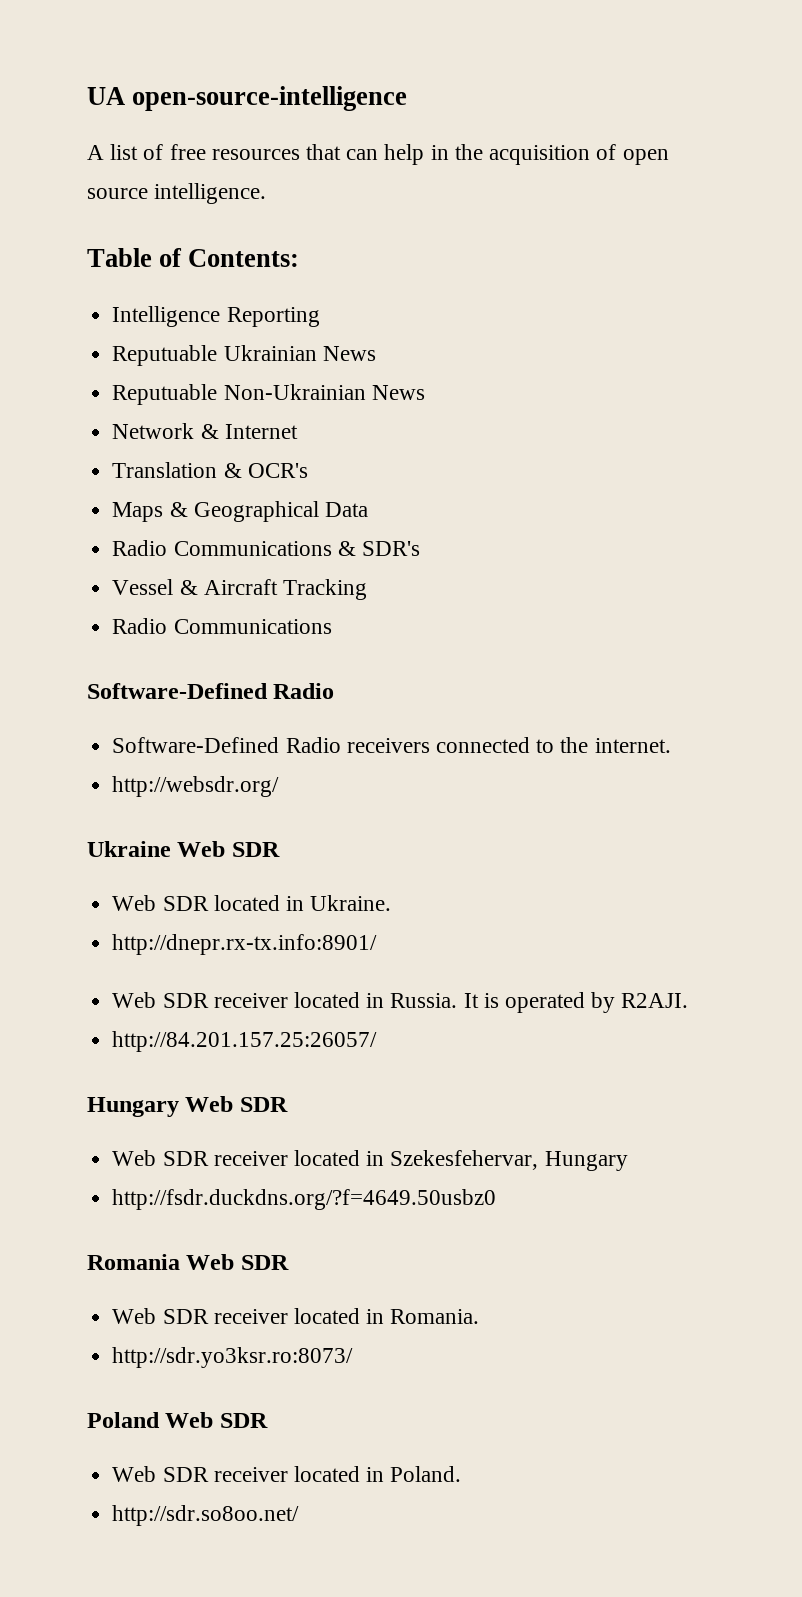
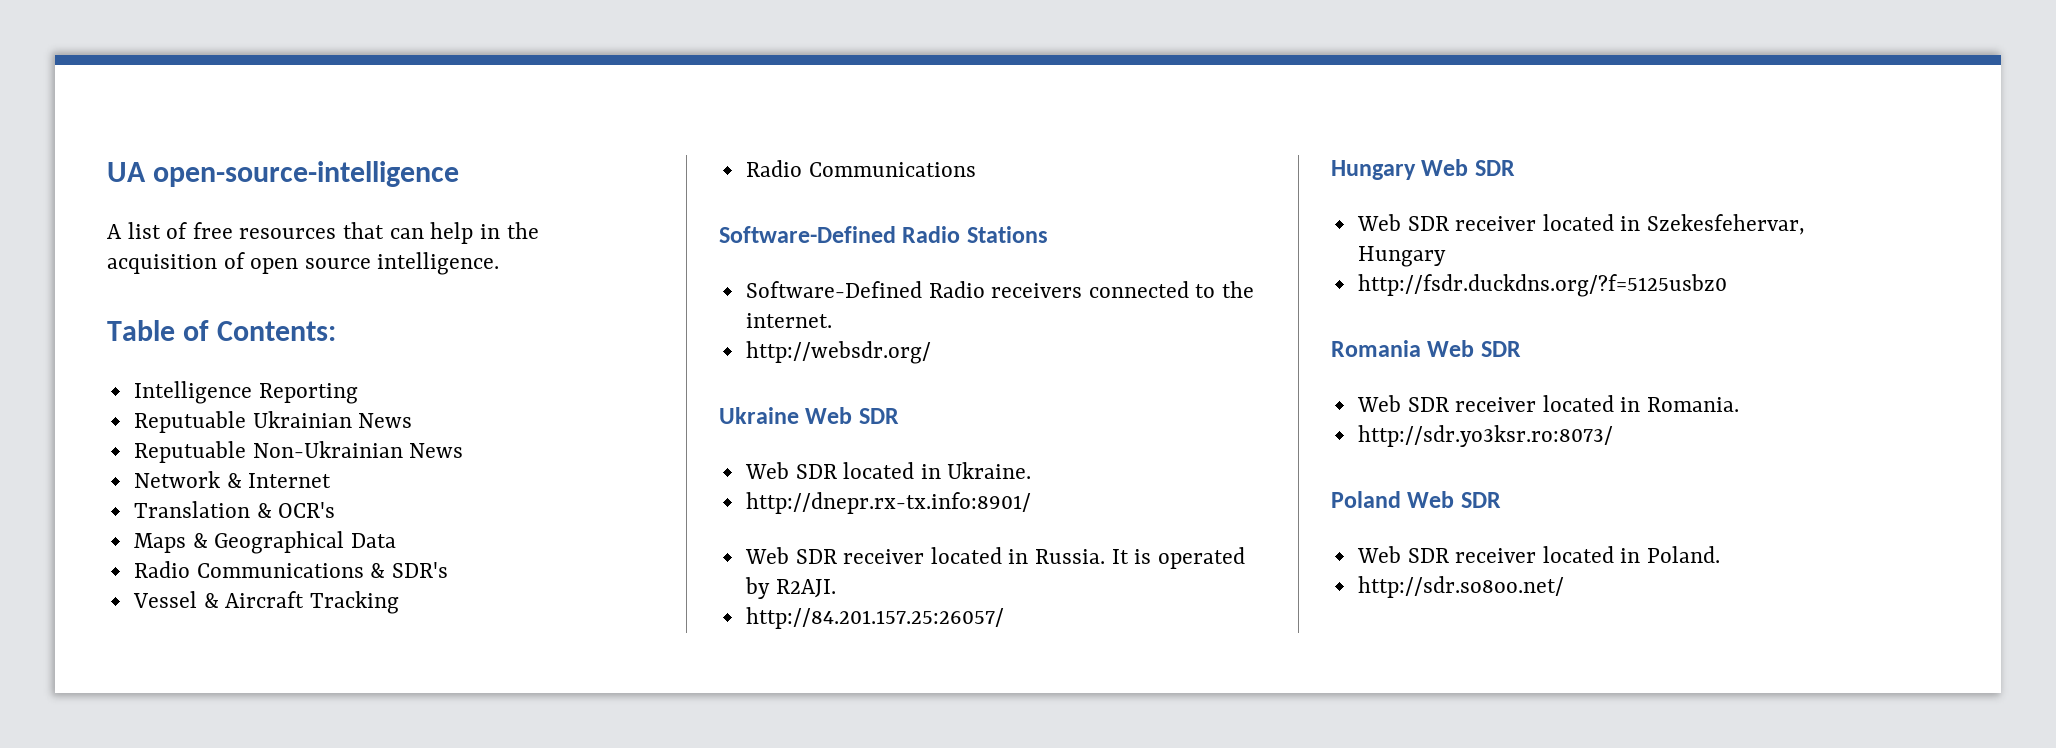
(335, 691) none -> [966,226,1048,243] Stations
[112,1189,497,1210] http://fsdr.duckdns.org/?f=4649.50usbz0 -> [1357,274,1727,297] http://fsdr.duckdns.org/?f=5125usbz0

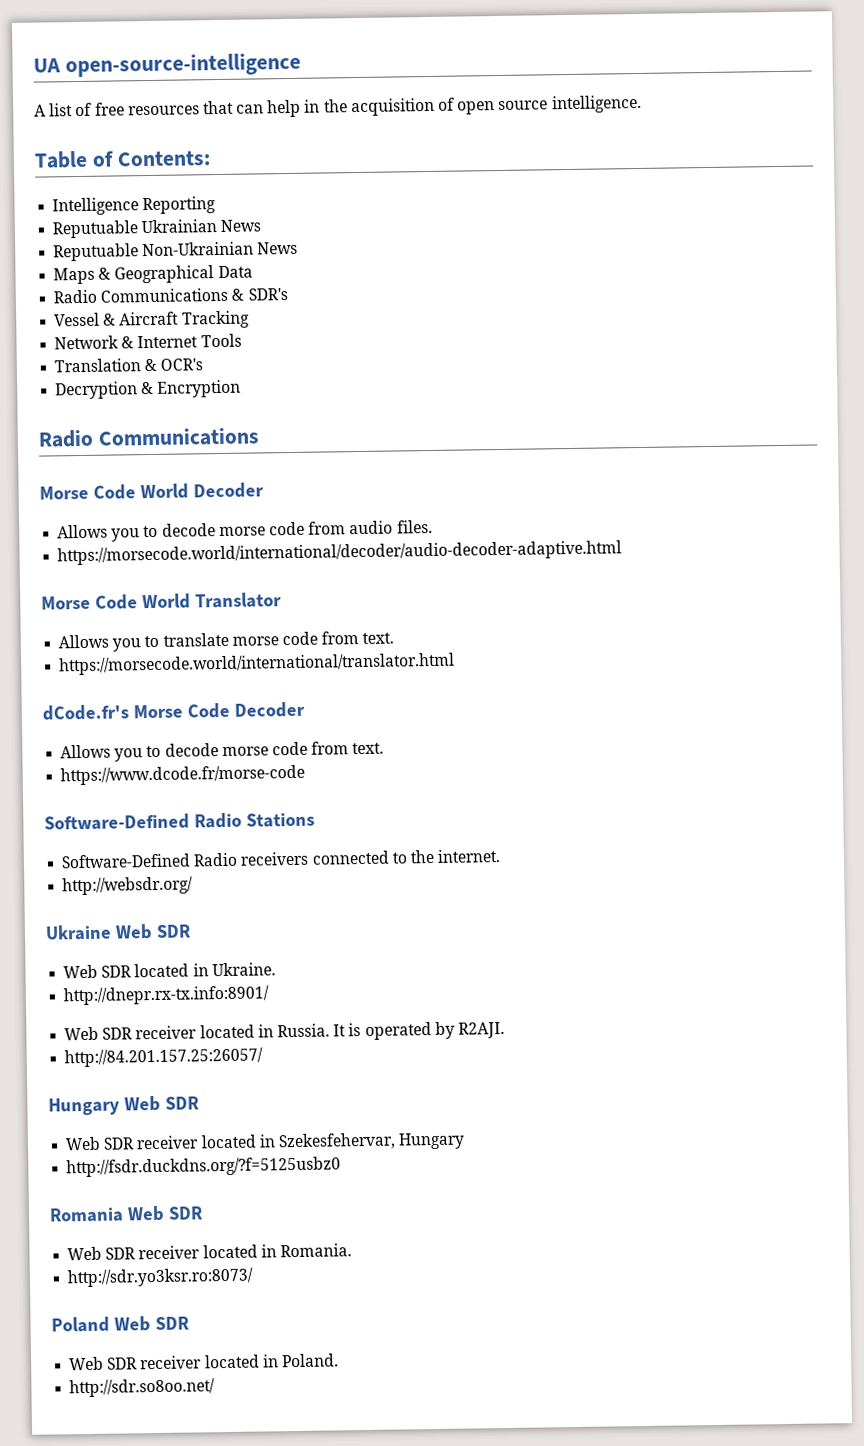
[133,471,332,488] [133,501,336,518] // Network & Internet // Translation & OCR's -> (299, 248) none
[745,160,976,177] Radio Communications -> [54,333,242,350] [54,358,204,373] [55,379,242,400] [38,427,259,448] [39,482,264,500] [57,519,433,542] [57,540,623,566] [41,592,282,610] [58,631,395,652] [59,652,456,676] [42,701,305,721] [60,741,385,762] [60,764,306,786] Network & Internet Tools // Translation & OCR's // Decryption & Encryption // Radio Communications // Morse Code World Decoder // Allows you to decode morse code from audio files. // https://morsecode.world/international/decoder/audio-decoder-adaptive.html // Morse Code World Translator // Allows you to translate morse code from text. // https://morsecode.world/international/translator.html // dCode.fr's Morse Code Decoder // Allows you to decode morse code from text. // https://www.dcode.fr/morse-code

